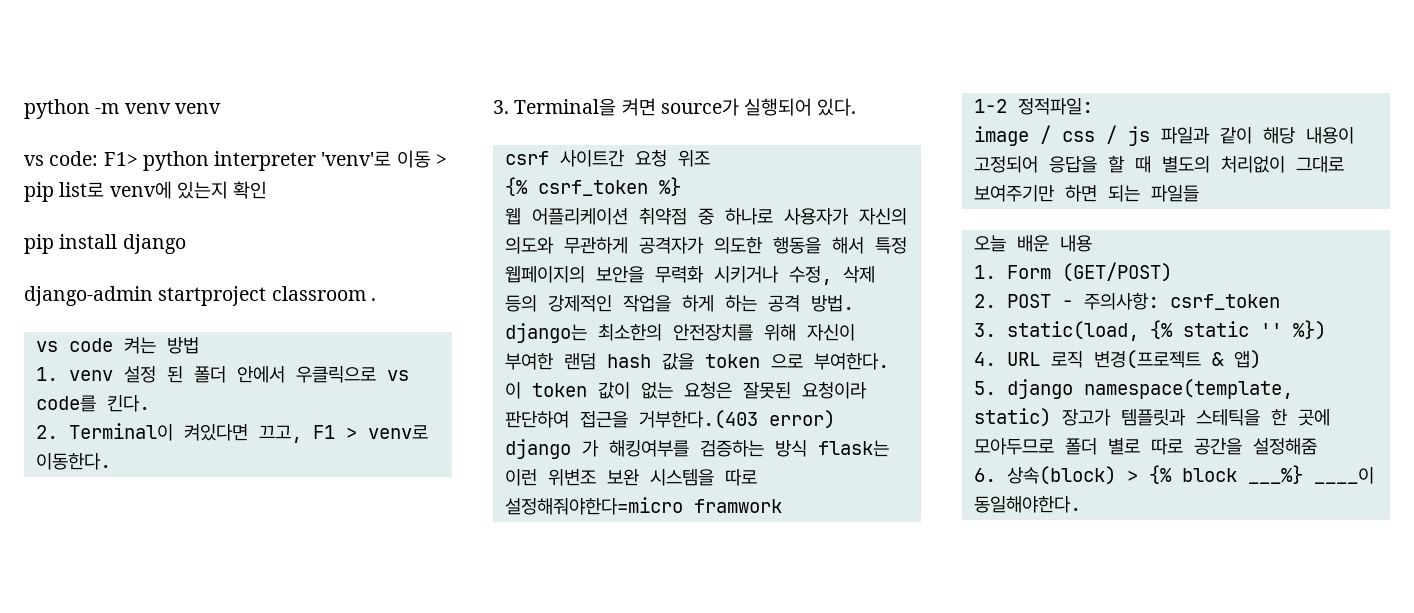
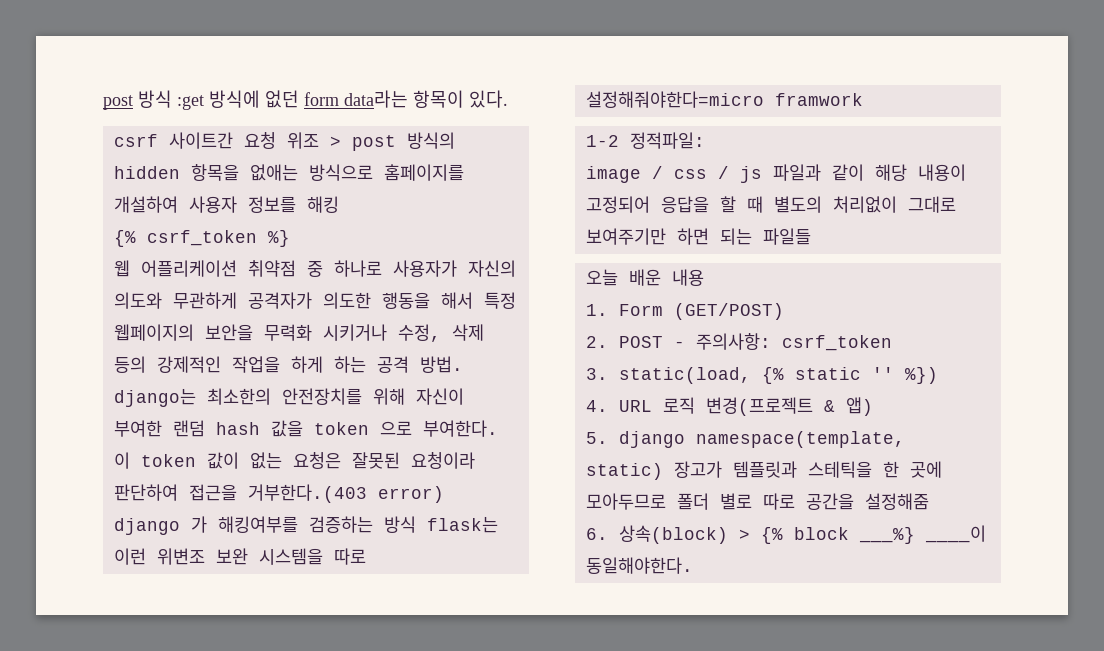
[24,99,221,119] [24,150,447,171] [24,181,268,202] [24,234,186,254] [24,286,376,306] [35,337,199,354] [35,366,409,383] [35,395,150,412] [35,423,428,443] [35,453,111,470] [493,98,813,116] python -m venv venv // vs code: F1> python interpreter 'venv'로 이동 > pip list로 venv에 있는지 확인 // pip install django // django-admin startproject classroom . // vs code 켜는 방법 // 1. venv 설정 된 폴더 안에서 우클릭으로 vs code를 킨다. // 2. Terminal이 켜있다면 끄고, F1 > venv로 이동한다. // 3. Terminal을 켜면 source가 실행되어 -> [103,90,464,110] post 방식 :get 방식에 없던 form data라는 항목이
(710, 158) none -> [329,132,455,151] [113,164,464,181] [113,196,339,213] > post 방식의 hidden 항목을 없애는 방식으로 홈페이지를 개설하여 사용자 정보를 해킹

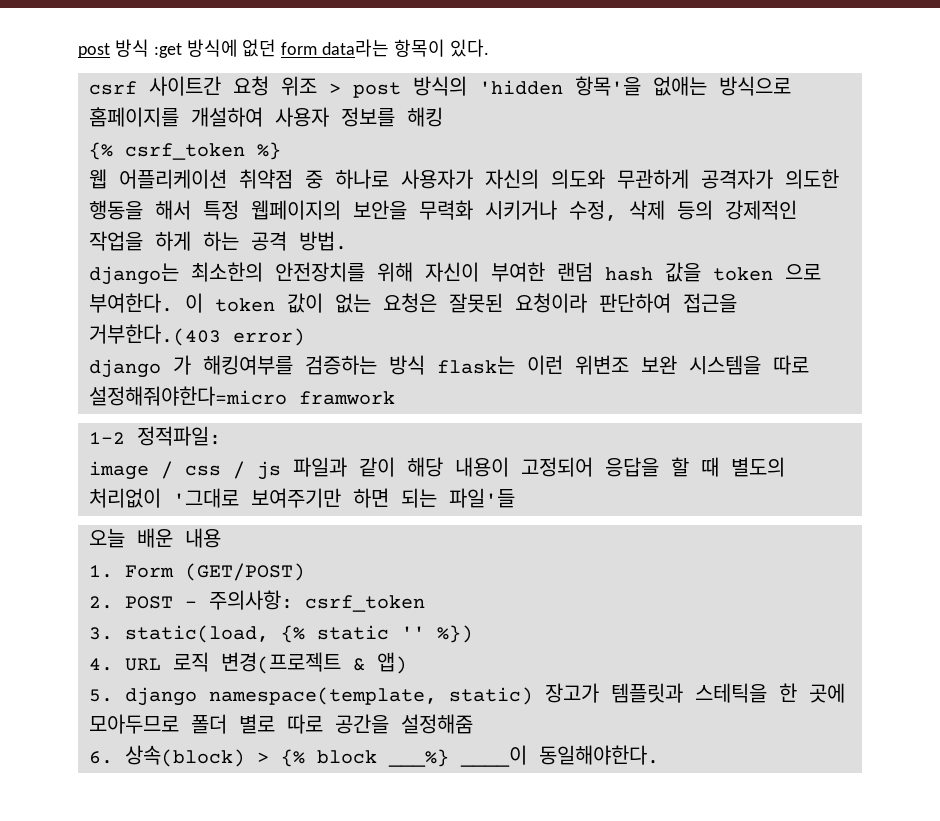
[113,164,239,181] hidden 항목을 -> [478,76,641,96] 'hidden 항목'을
[907,196,956,213] 그대로 -> [172,488,239,508] '그대로
[762,228,811,245] 파일들 -> [448,488,515,508] 파일'들

